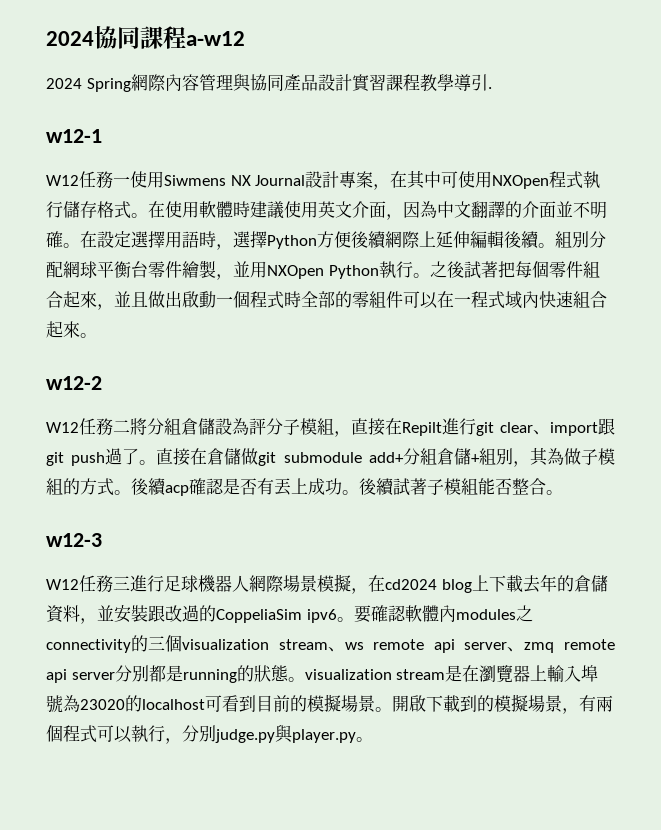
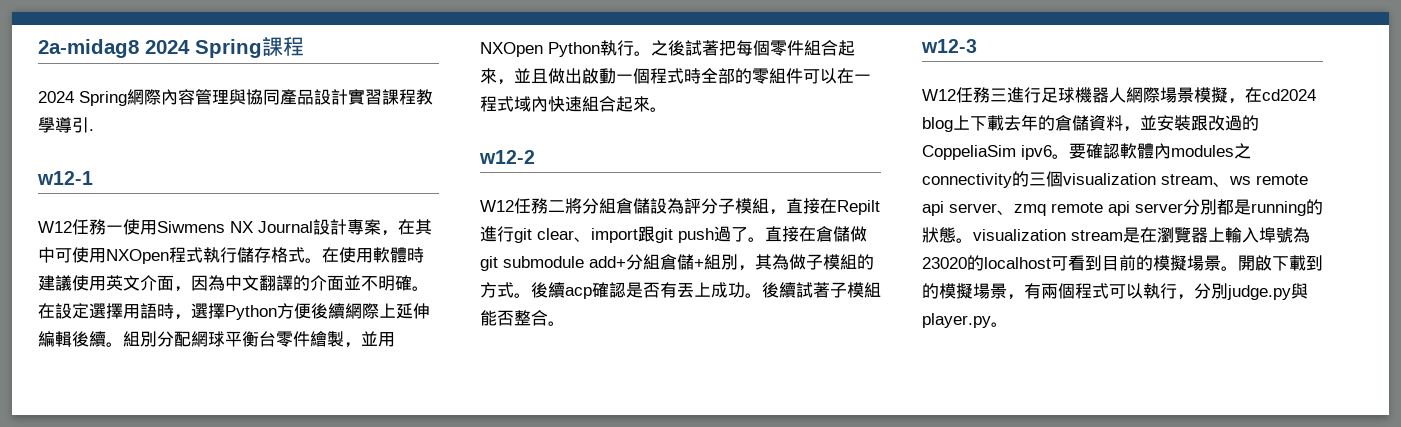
[46,26,245,49] 2024協同課程a-w12 -> [38,37,304,58] 2a-midag8 2024 Spring課程

